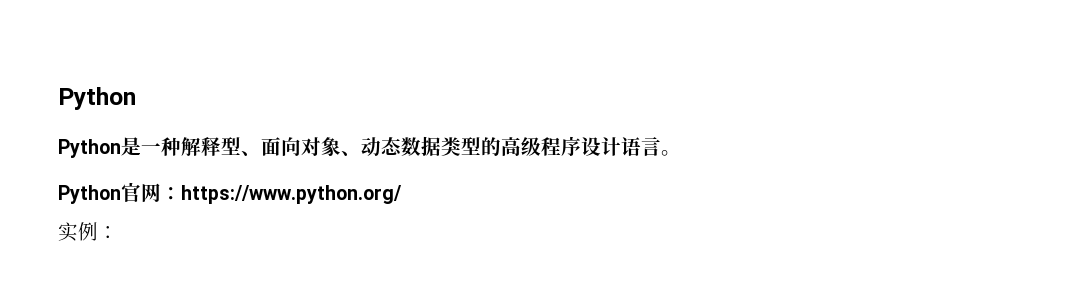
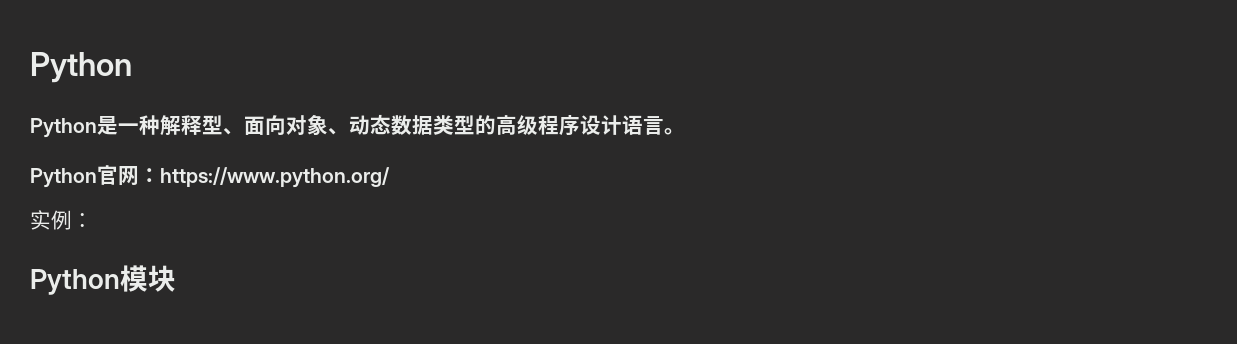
(118, 232) none -> [30,265,176,295] // Python模块

